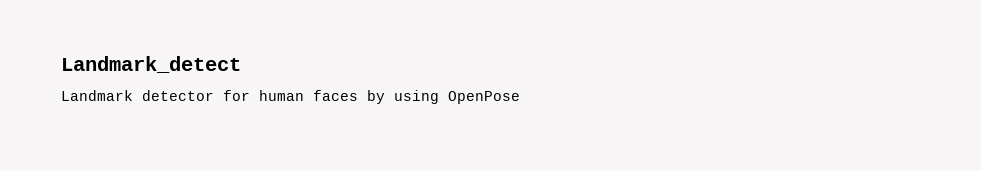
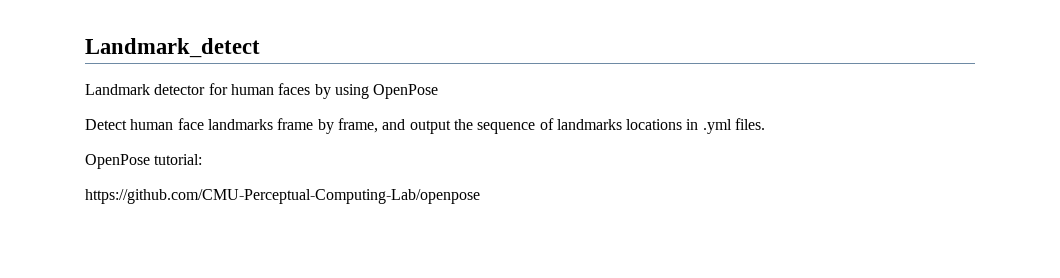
(520, 97) none -> [85,118,766,134] [85,154,203,169] [85,189,480,204] // Detect human face landmarks frame by frame, and output the sequence of landmarks locations in .yml files. // OpenPose tutorial: // https://github.com/CMU-Perceptual-Computing-Lab/openpose

